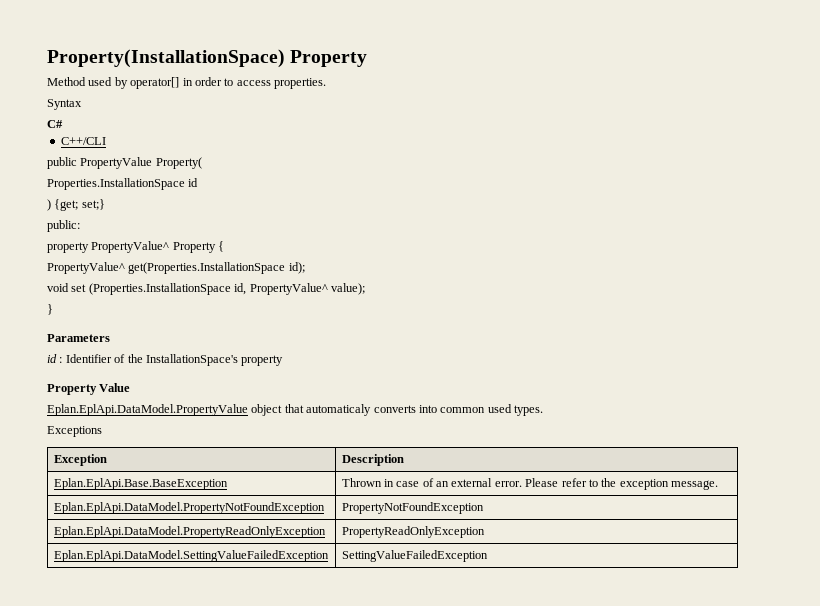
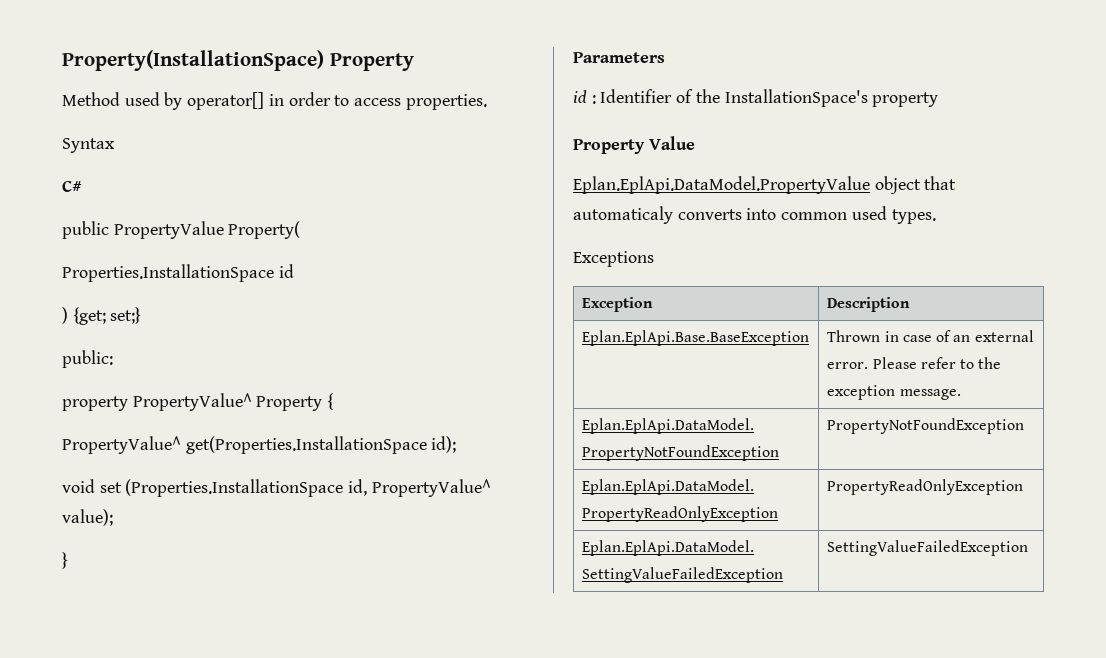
[60,137,106,145] // C++/CLI -> (82, 186) none

